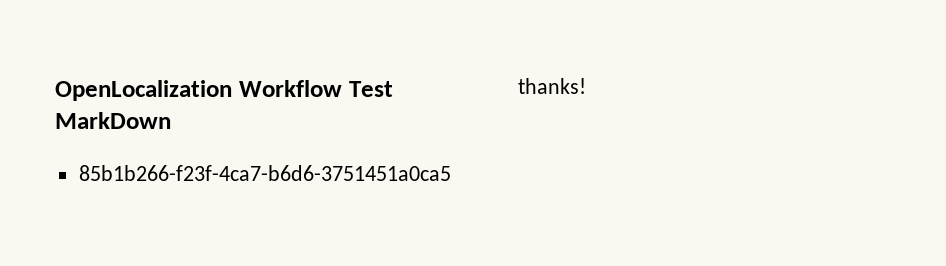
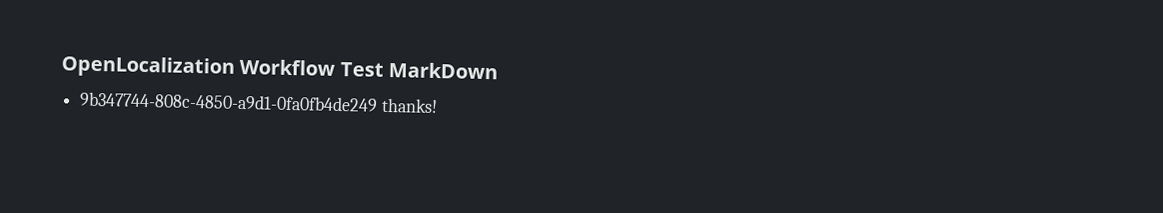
[78,165,451,181] 85b1b266-f23f-4ca7-b6d6-3751451a0ca5 -> [79,91,379,112] 9b347744-808c-4850-a9d1-0fa0fb4de249

